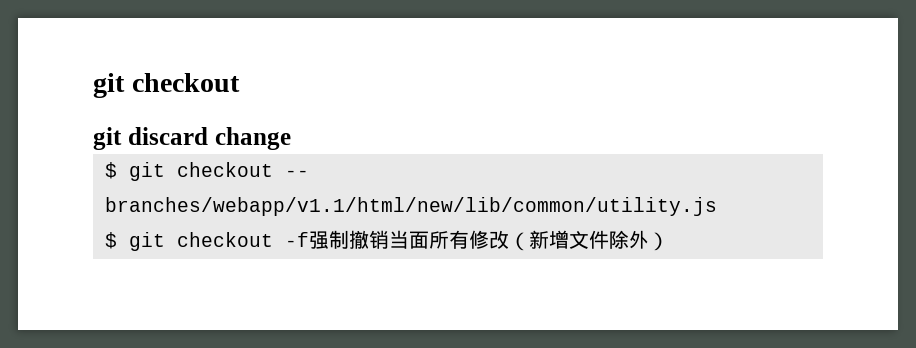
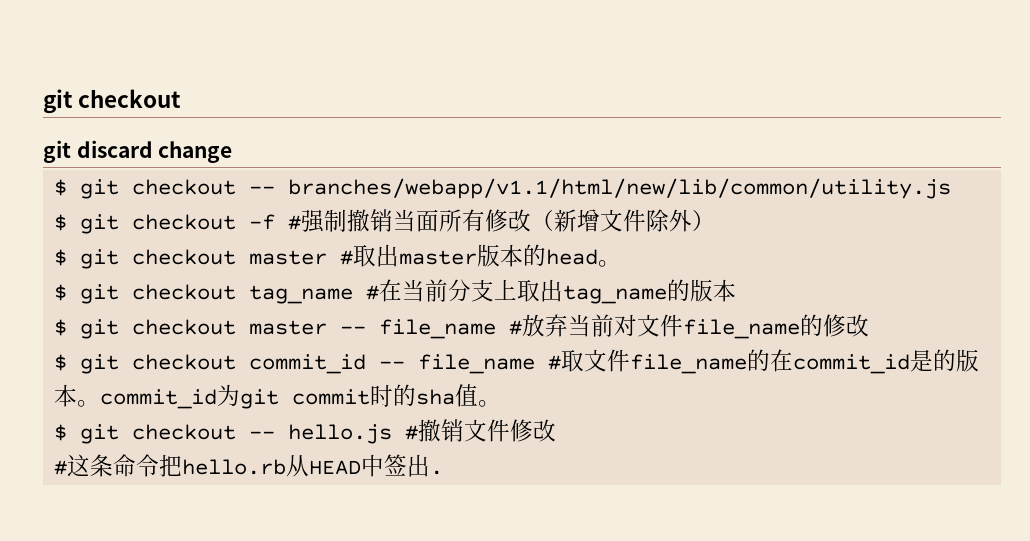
(309, 239) none -> [287,215,301,230] #
(669, 241) none -> [53,244,621,269] [53,279,736,304] [53,314,869,339] [53,349,979,374] [53,384,501,409] [53,419,556,444] [53,454,443,477] // $ git checkout master #取出master版本的head。 // $ git checkout tag_name #在当前分支上取出tag_name的版本 // $ git checkout master -- file_name #放弃当前对文件file_name的修改 // $ git checkout commit_id -- file_name #取文件file_name的在commit_id是的版本。commit_id为git commit时的sha值。 // $ git checkout -- hello.js #撤销文件修改 // #这条命令把hello.rb从HEAD中签出.

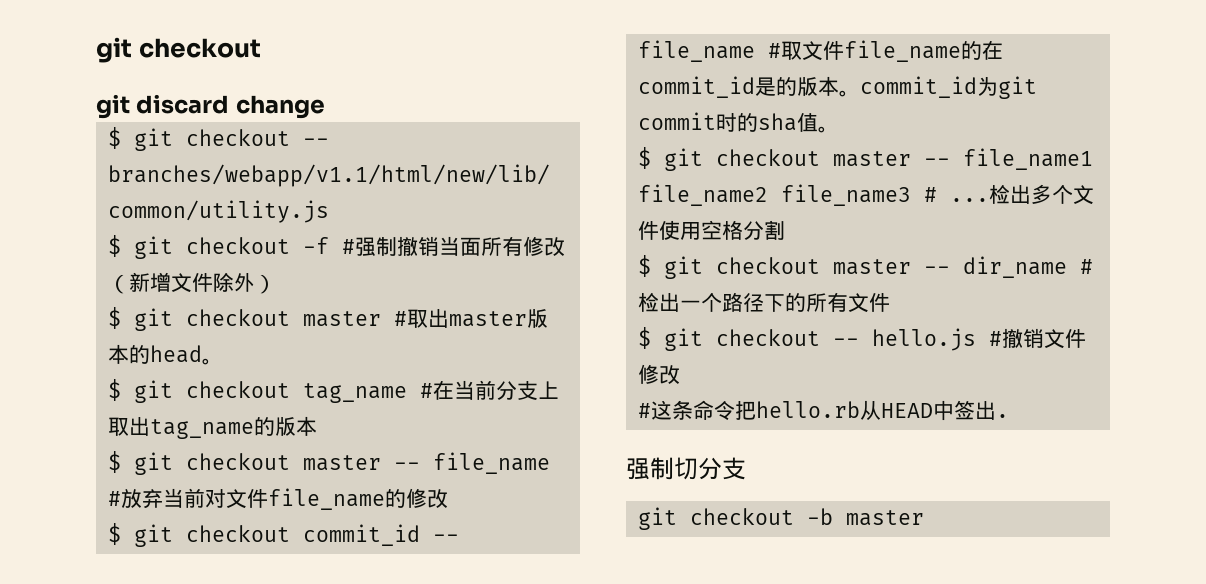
(501, 403) none -> [638,147,1093,171] [638,184,1094,206] [638,220,785,240] [638,255,1093,279] [638,292,890,313] // $ git checkout master -- file_name1 file_name2 file_name3 # ...检出多个文件使用空格分割 // $ git checkout master -- dir_name #检出一个路径下的所有文件
(443, 472) none -> [626,457,746,480] [638,507,924,530] // 强制切分支 // git checkout -b master

